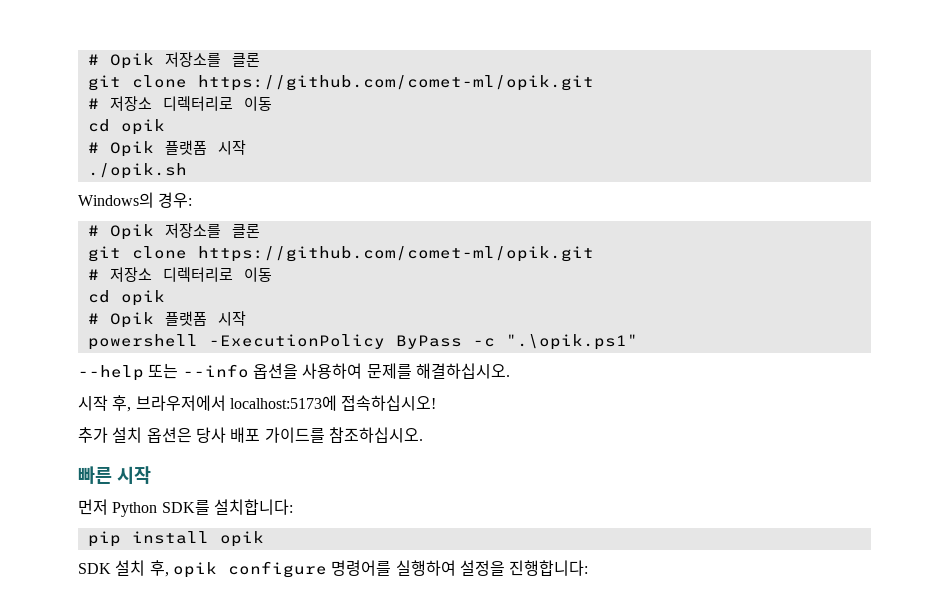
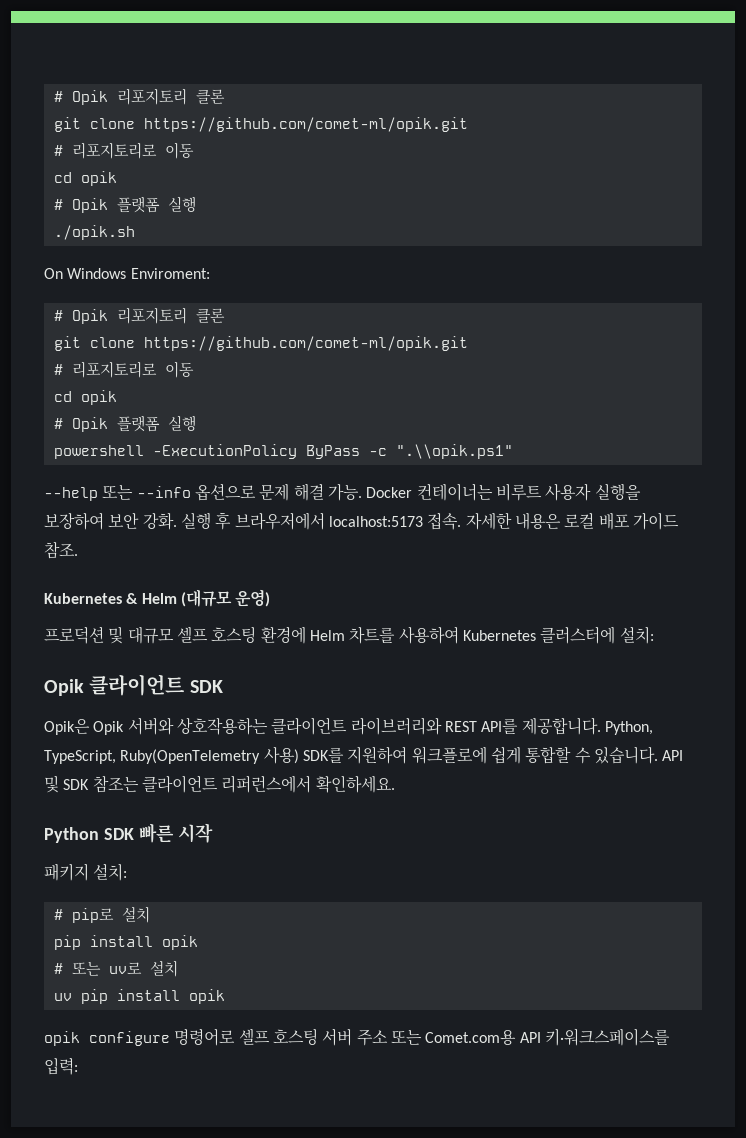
[87,52,260,69] [87,75,594,91] [87,96,272,111] [87,119,165,135] [87,140,246,157] # Opik 저장소를 클론 // git clone https://github.com/comet-ml/opik.git // # 저장소 디렉터리로 이동 // cd opik // # Opik 플랫폼 시작 -> [53,88,225,105] [53,117,468,132] [53,142,194,159] [53,171,117,186] [53,196,196,213] # Opik 리포지토리 클론 // git clone https://github.com/comet-ml/opik.git // # 리포지토리로 이동 // cd opik // # Opik 플랫폼 실행
[78,192,193,208] [87,223,260,240] [87,246,594,262] [87,267,272,282] [87,290,165,306] [87,311,246,328] Windows의 경우: // # Opik 저장소를 클론 // git clone https://github.com/comet-ml/opik.git // # 저장소 디렉터리로 이동 // cd opik // # Opik 플랫폼 시작 -> [44,268,210,279] [53,307,225,324] [53,336,468,351] [53,361,194,378] [53,390,117,405] [53,415,196,432] On Windows Enviroment: // # Opik 리포지토리 클론 // git clone https://github.com/comet-ml/opik.git // # 리포지토리로 이동 // cd opik // # Opik 플랫폼 실행
[505,334,638,350] ".\opik.ps1" -> [395,444,513,459] ".\\opik.ps1"
[252,363,510,379] [78,395,437,412] [78,427,423,443] [78,466,151,484] [78,499,293,517] [87,531,264,547] [78,560,589,578] 옵션을 사용하여 문제를 해결하십시오. // 시작 후, 브라우저에서 localhost:5173에 접속하십시오! // 추가 설치 옵션은 당사 배포 가이드를 참조하십시오. // 빠른 시작 // 먼저 Python SDK를 설치합니다: // pip install opik // SDK 설치 후, opik configure 명령어를 실행하여 설정을 진행합니다: -> [194,483,641,501] [44,512,679,530] [44,541,78,559] [44,589,271,607] [44,626,654,644] [44,674,223,696] [44,717,653,735] [44,746,684,764] [44,775,395,793] [44,823,213,843] [44,863,128,881] [53,906,150,923] [53,935,198,950] [53,960,178,977] [53,989,225,1004] [44,1028,670,1046] [44,1057,78,1075] 옵션으로 문제 해결 가능. Docker 컨테이너는 비루트 사용자 실행을 보장하여 보안 강화. 실행 후 브라우저에서 localhost:5173 접속. 자세한 내용은 로컬 배포 가이드 참조. // Kubernetes & Helm (대규모 운영) // 프로덕션 및 대규모 셀프 호스팅 환경에 Helm 차트를 사용하여 Kubernetes 클러스터에 설치: // Opik 클라이언트 SDK // Opik은 Opik 서버와 상호작용하는 클라이언트 라이브러리와 REST API를 제공합니다. Python, TypeScript, Ruby(OpenTelemetry 사용) SDK를 지원하여 워크플로에 쉽게 통합할 수 있습니다. API 및 SDK 참조는 클라이언트 리퍼런스에서 확인하세요. // Python SDK 빠른 시작 // 패키지 설치: // # pip로 설치 // pip install opik // # 또는 uv로 설치 // uv pip install opik // opik configure 명령어로 셀프 호스팅 서버 주소 또는 Comet.com용 API 키·워크스페이스를 입력:

